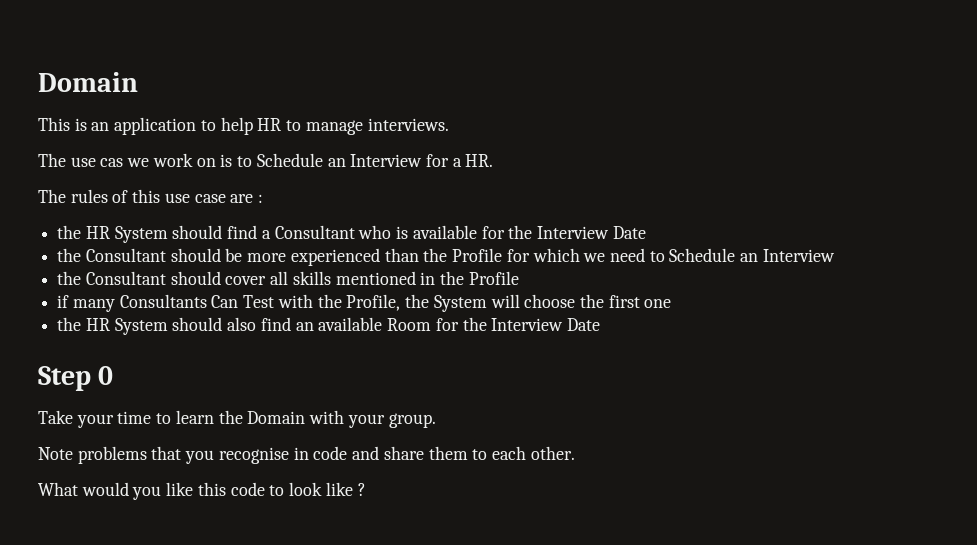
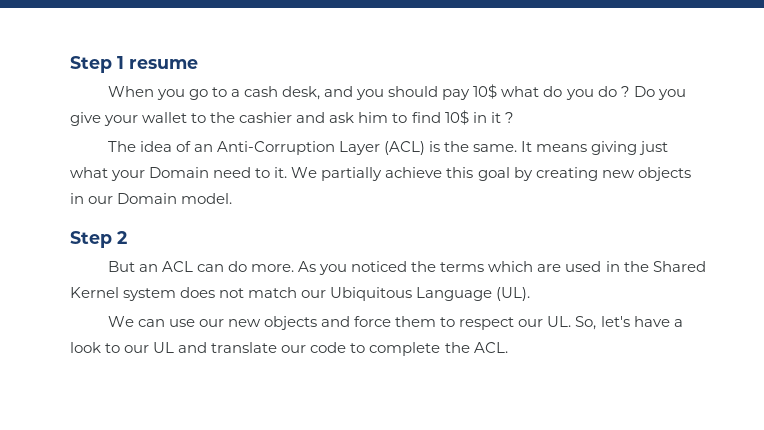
[38,72,138,92] [38,117,449,135] [38,153,494,167] [38,189,264,203] [57,225,646,243] [57,248,835,266] [57,271,519,285] [57,294,672,312] [57,317,600,335] [38,366,114,391] [38,410,436,428] [38,446,575,464] [38,482,366,500] Domain // This is an application to help HR to manage interviews. // The use cas we work on is to Schedule an Interview for a HR. // The rules of this use case are : // the HR System should find a Consultant who is available for the Interview Date // the Consultant should be more experienced than the Profile for which we need to Schedule an Interview // the Consultant should cover all skills mentioned in the Profile // if many Consultants Can Test with the Profile, the System will choose the first one // the HR System should also find an available Room for the Interview Date // Step 0 // Take your time to learn the Domain with your group. // Note problems that you recognise in code and share them to each other. // What would you like this code to look like ? -> [70,56,198,73] [107,84,686,100] [70,110,514,126] [107,141,669,155] [70,167,691,181] [70,193,233,204] [70,231,127,248] [107,261,706,275] [70,287,531,301] [107,316,683,330] [70,342,508,356] Step 1 resume // When you go to a cash desk, and you should pay 10$ what do you do ? Do you give your wallet to the cashier and ask him to find 10$ in it ? // The idea of an Anti-Corruption Layer (ACL) is the same. It means giving just what your Domain need to it. We partially achieve this goal by creating new objects in our Domain model. // Step 2 // But an ACL can do more. As you noticed the terms which are used in the Shared Kernel system does not match our Ubiquitous Language (UL). // We can use our new objects and force them to respect our UL. So, let's have a look to our UL and translate our code to complete the ACL.

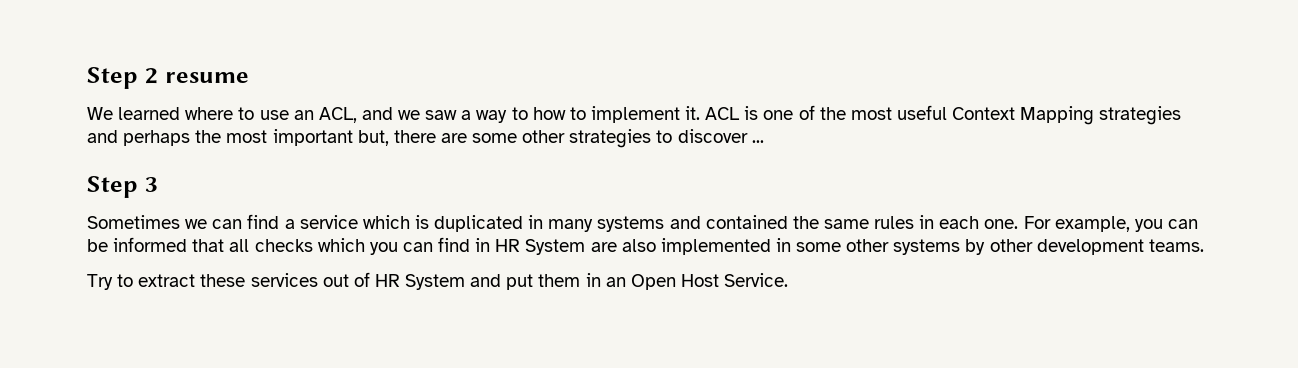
[70,56,124,73] Step 1 -> [87,67,158,89] Step 2
[107,84,686,100] [70,110,514,126] [107,141,669,155] [70,167,691,181] [70,193,233,204] [70,231,127,248] [107,261,706,275] [70,287,531,301] [107,316,683,330] [70,342,508,356] When you go to a cash desk, and you should pay 10$ what do you do ? Do you give your wallet to the cashier and ask him to find 10$ in it ? // The idea of an Anti-Corruption Layer (ACL) is the same. It means giving just what your Domain need to it. We partially achieve this goal by creating new objects in our Domain model. // Step 2 // But an ACL can do more. As you noticed the terms which are used in the Shared Kernel system does not match our Ubiquitous Language (UL). // We can use our new objects and force them to respect our UL. So, let's have a look to our UL and translate our code to complete the ACL. -> [87,105,1182,125] [87,129,764,148] [87,176,158,198] [87,214,1198,232] [87,237,1204,255] [87,272,789,290] We learned where to use an ACL, and we saw a way to how to implement it. ACL is one of the most useful Context Mapping strategies and perhaps the most important but, there are some other strategies to discover ... // Step 3 // Sometimes we can find a service which is duplicated in many systems and contained the same rules in each one. For example, you can be informed that all checks which you can find in HR System are also implemented in some other systems by other development teams. // Try to extract these services out of HR System and put them in an Open Host Service.

